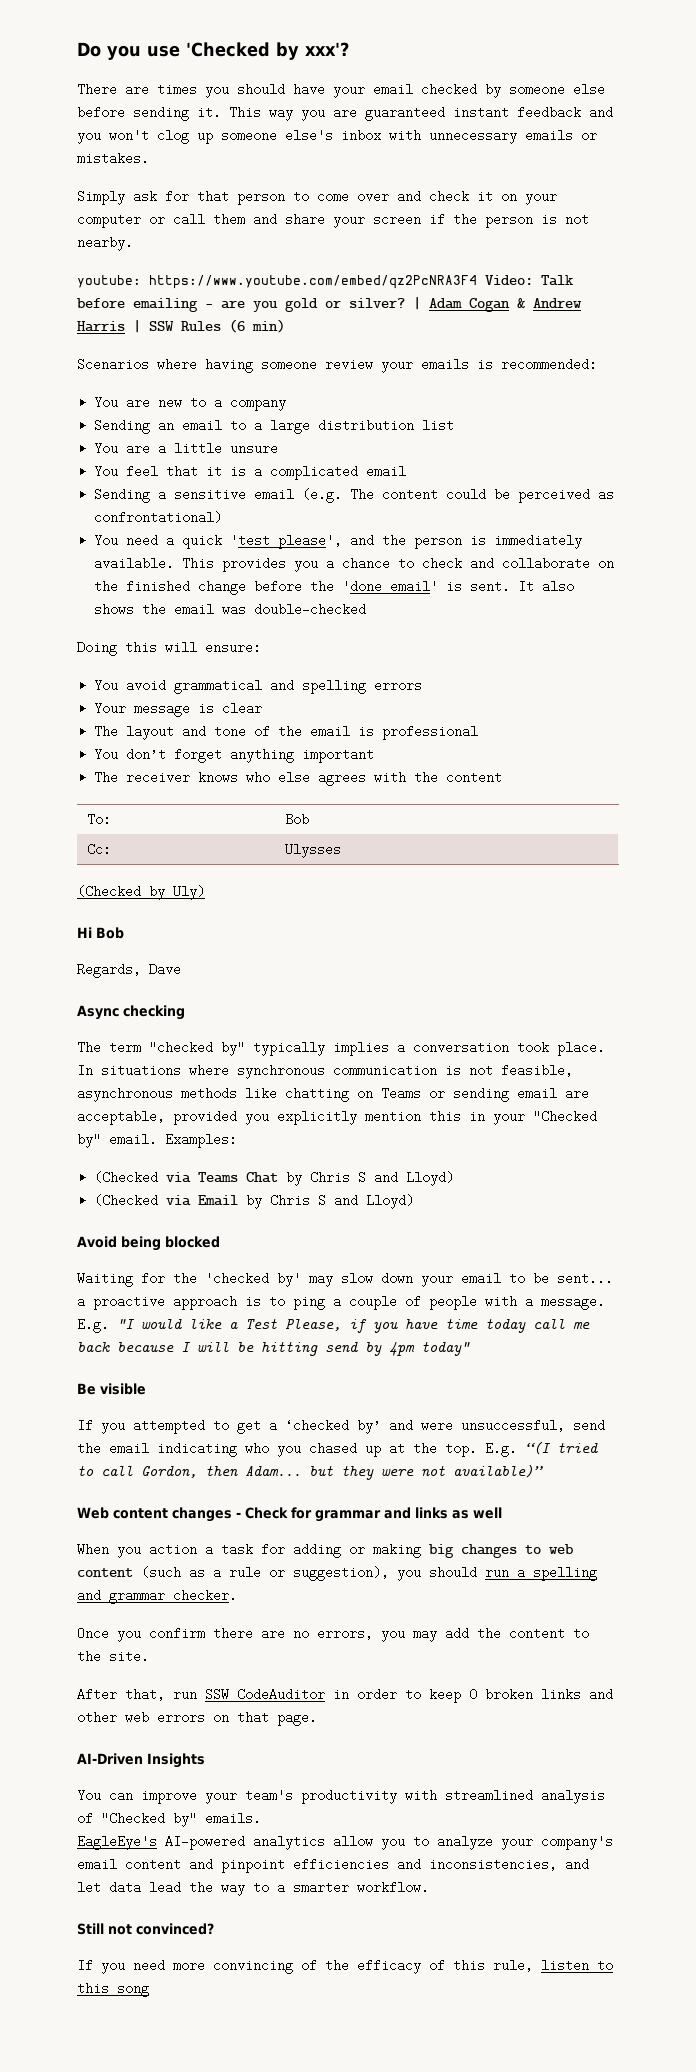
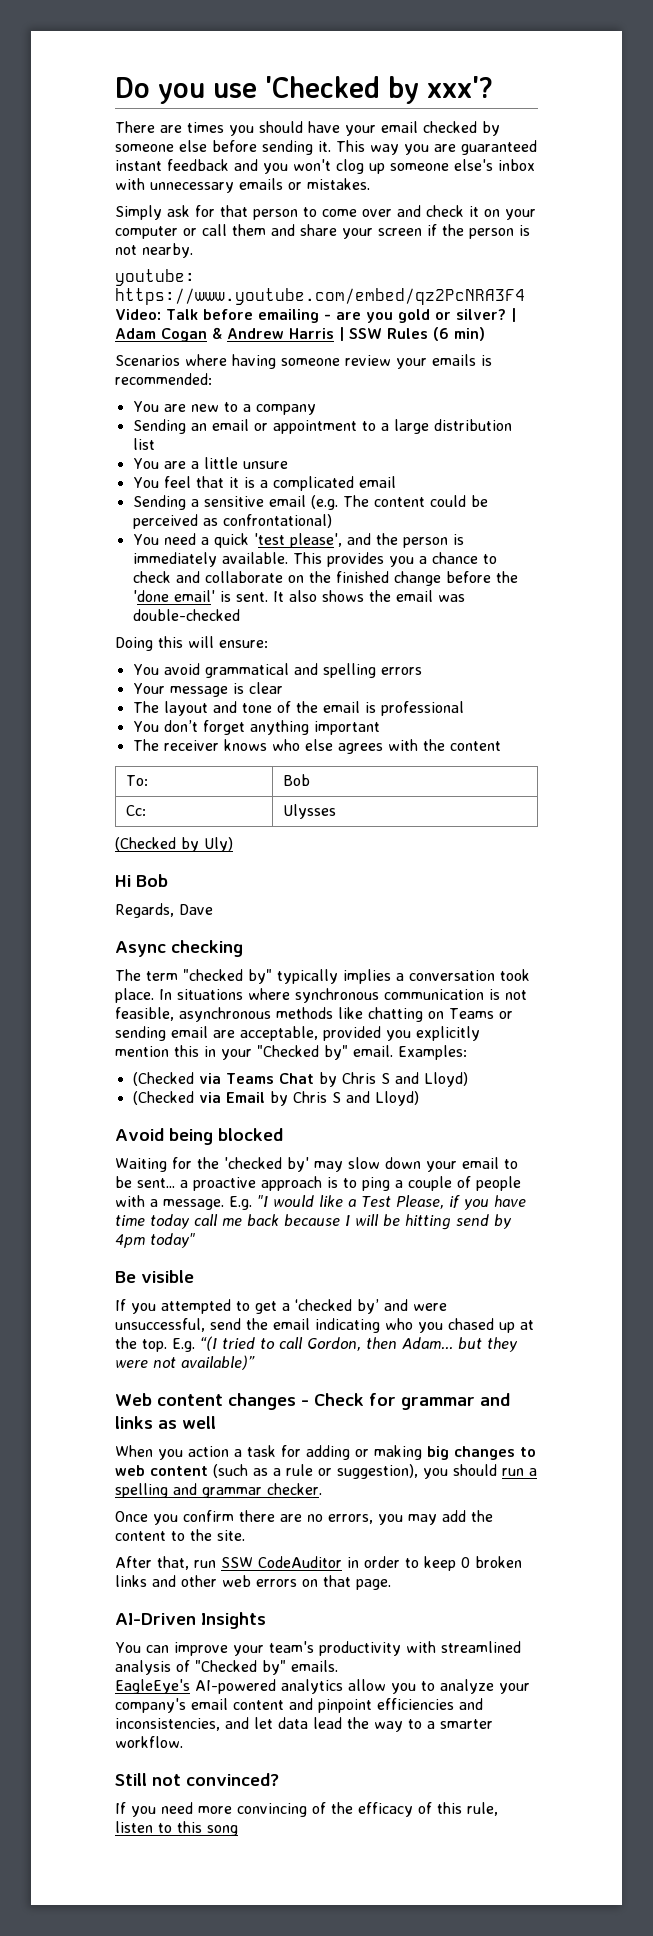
(223, 425) none -> [253,420,357,434] or appointment

